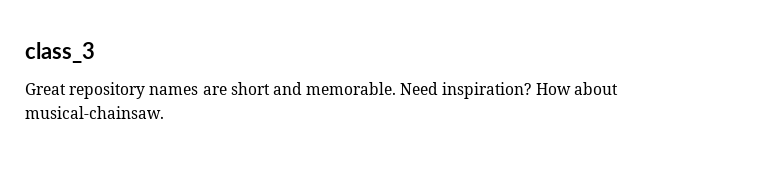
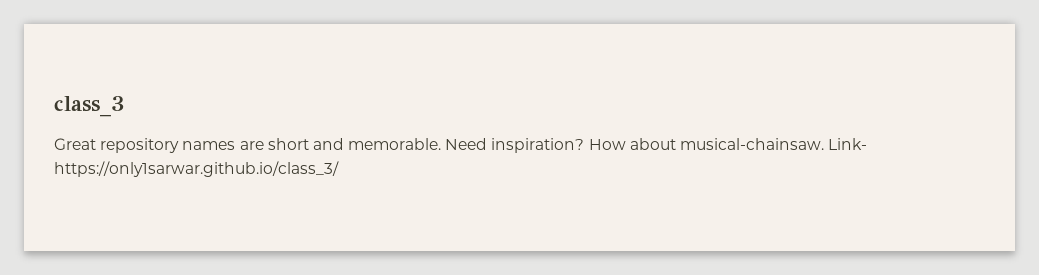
(164, 112) none -> [828,138,868,150] [54,161,339,177] Link- https://only1sarwar.github.io/class_3/

